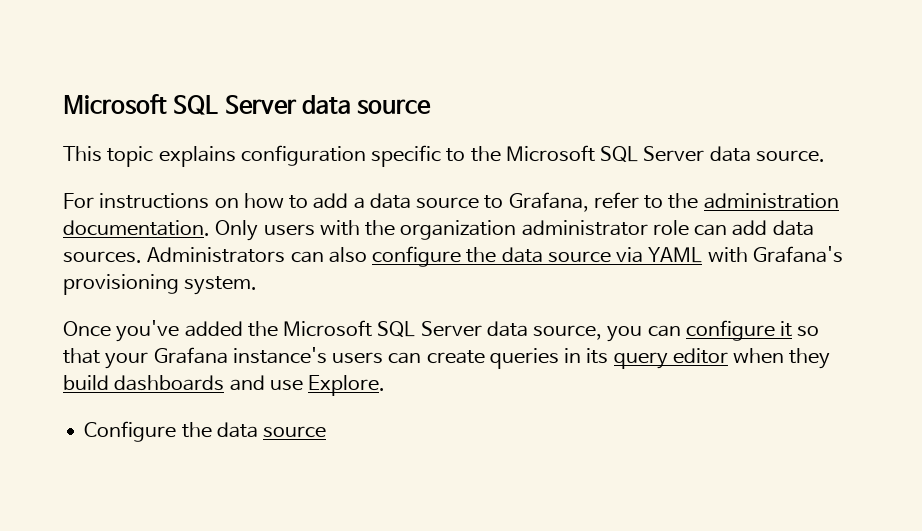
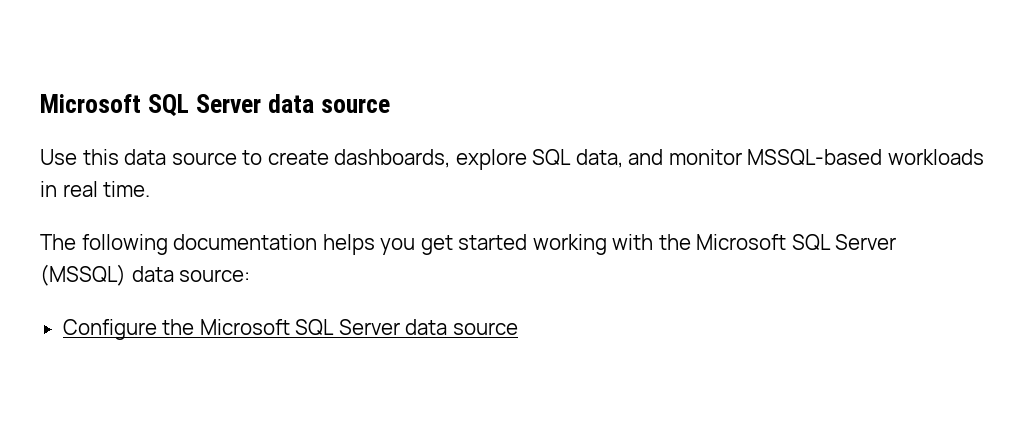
[63,145,825,167] [63,192,839,212] [63,220,814,241] [63,246,843,267] [63,274,258,295] [63,320,820,342] [63,347,831,369] [63,375,386,396] [84,421,258,442] This topic explains configuration specific to the Microsoft SQL Server data source. // For instructions on how to add a data source to Grafana, refer to the administration documentation. Only users with the organization administrator role can add data sources. Administrators can also configure the data source via YAML with Grafana's provisioning system. // Once you've added the Microsoft SQL Server data source, you can configure it so that your Grafana instance's users can create queries in its query editor when they build dashboards and use Explore. // Configure the data -> [40,149,984,170] [40,181,151,197] [40,234,897,255] [40,264,251,286] [62,319,448,340] Use this data source to create dashboards, explore SQL data, and monitor MSSQL-based workloads in real time. // The following documentation helps you get started working with the Microsoft SQL Server (MSSQL) data source: // Configure the Microsoft SQL Server data

